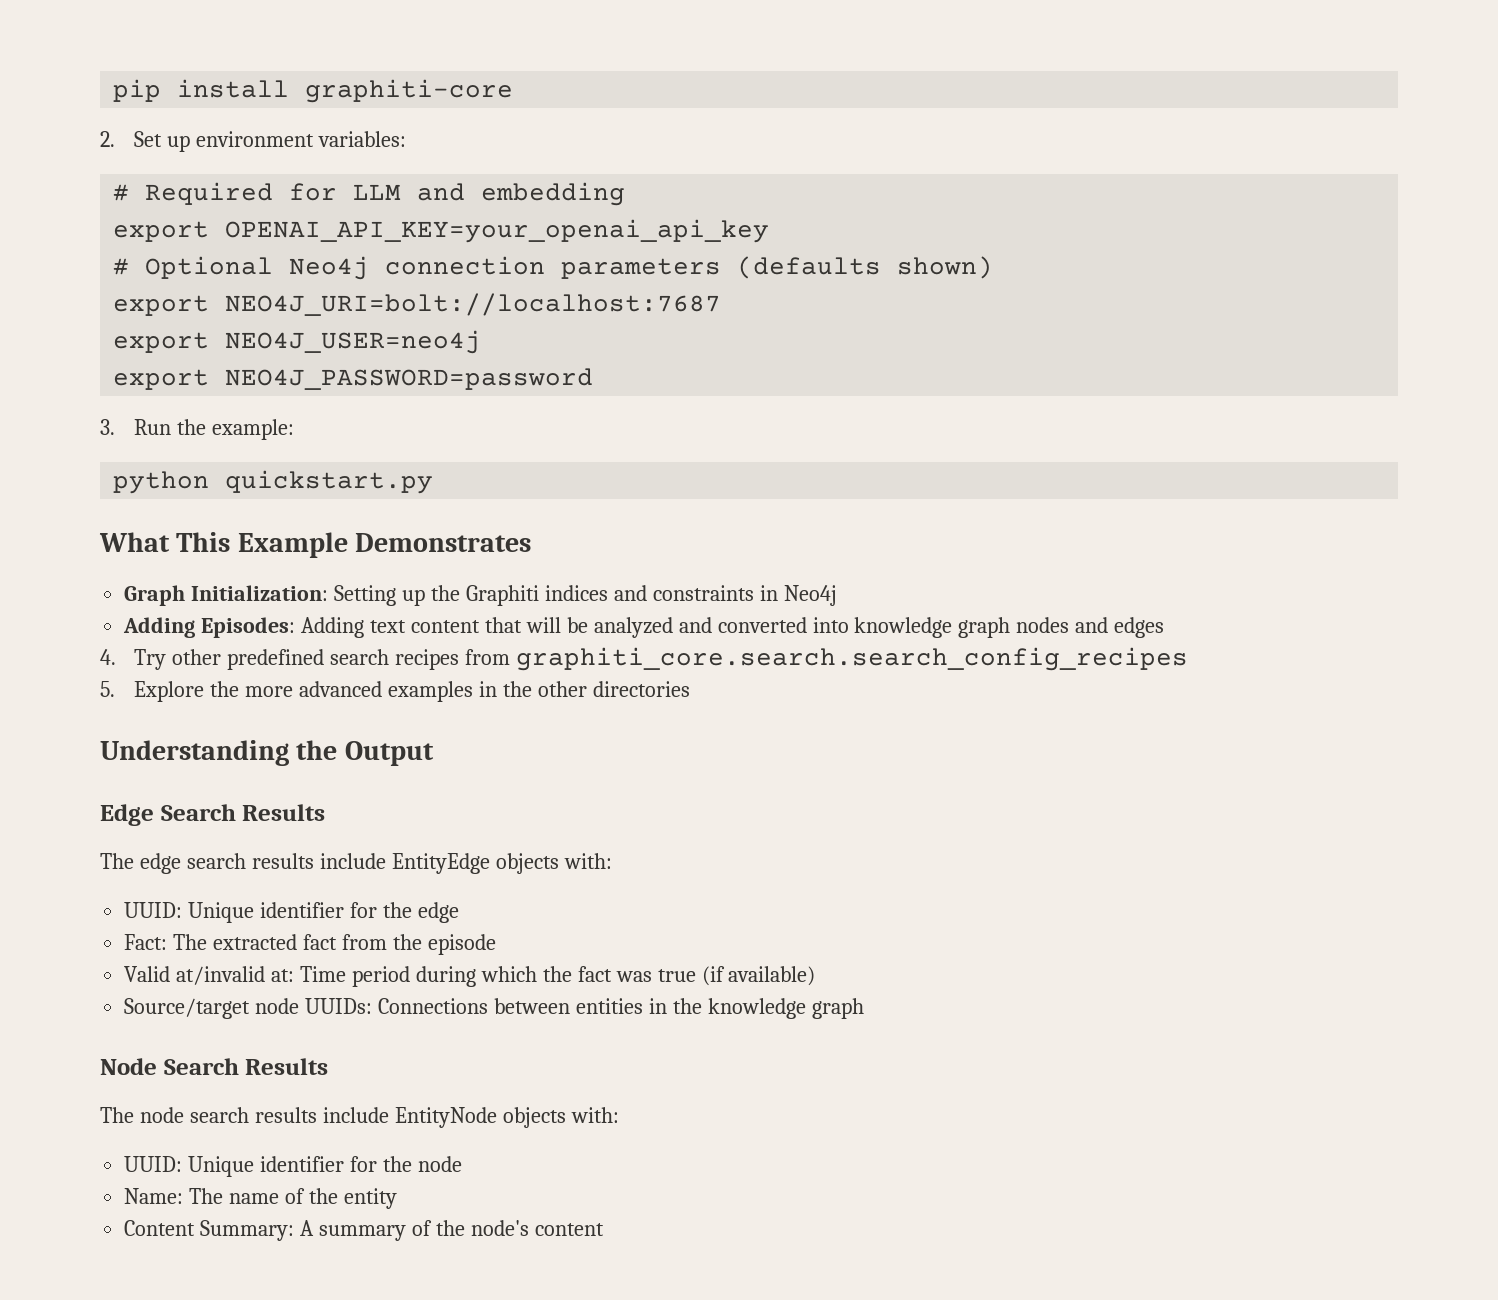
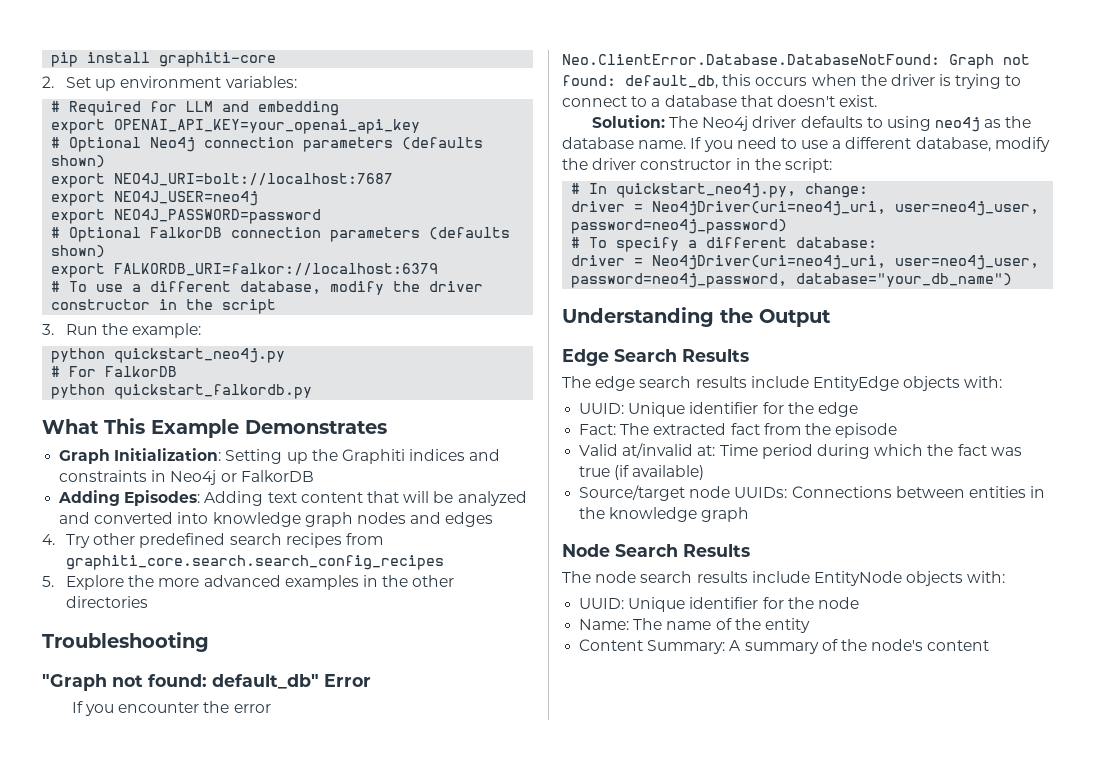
(594, 379) none -> [51,227,511,242] [51,245,106,258] [51,263,439,278] [51,281,484,295] [51,299,277,314] // # Optional FalkorDB connection parameters (defaults shown) // export FALKORDB_URI=falkor://localhost:6379 // # To use a different database, modify the driver constructor in the script
[225,470,434,494] quickstart.py -> [114,348,286,363] [51,366,178,377] [51,384,313,399] quickstart_neo4j.py // # For FalkorDB // python quickstart_falkordb.py
(837, 595) none -> [220,470,314,482] or FalkorDB
(690, 689) none -> [42,632,209,652] [42,674,371,691] [71,701,271,716] [562,54,1030,69] [562,74,1022,89] [562,95,878,107] [591,115,1032,132] [562,137,1050,152] [562,158,832,173] [571,183,869,198] [571,201,1040,216] [571,219,788,234] [571,237,878,252] [571,255,1040,270] [571,273,1013,288] // Troubleshooting // "Graph not found: default_db" Error // If you encounter the error Neo.ClientError.Database.DatabaseNotFound: Graph not found: default_db, this occurs when the driver is trying to connect to a database that doesn't exist. // Solution: The Neo4j driver defaults to using neo4j as the database name. If you need to use a different database, modify the driver constructor in the script: // # In quickstart_neo4j.py, change: // driver = Neo4jDriver(uri=neo4j_uri, user=neo4j_user, password=neo4j_password) // # To specify a different database: // driver = Neo4jDriver(uri=neo4j_uri, user=neo4j_user, password=neo4j_password, database="your_db_name")

